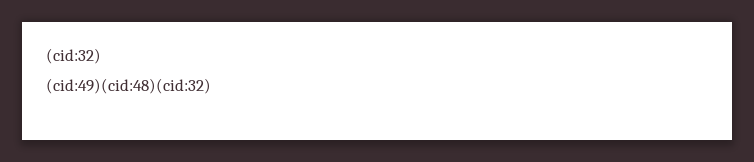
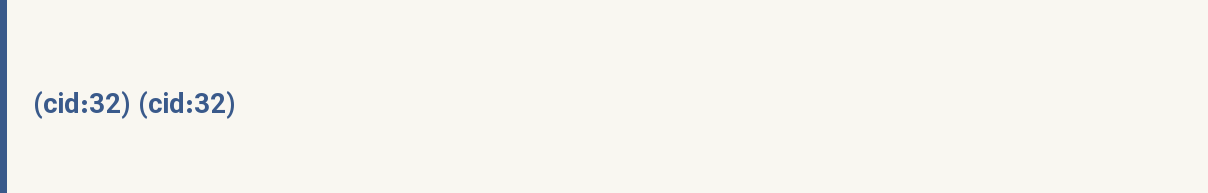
[46,48,101,64] [46,78,211,94] (cid:32) // (cid:49)(cid:48)(cid:32) -> [33,90,237,119] (cid:32) (cid:32)

